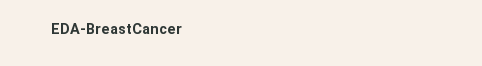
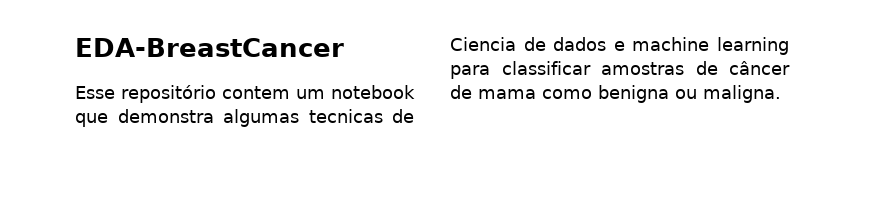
(182, 28) none -> [75,85,415,103] [75,109,414,127] [450,37,789,55] [450,61,790,79] [450,85,781,103] // Esse repositório contem um notebook que demonstra algumas tecnicas de Ciencia de dados e machine learning para classificar amostras de câncer de mama como benigna ou maligna.

